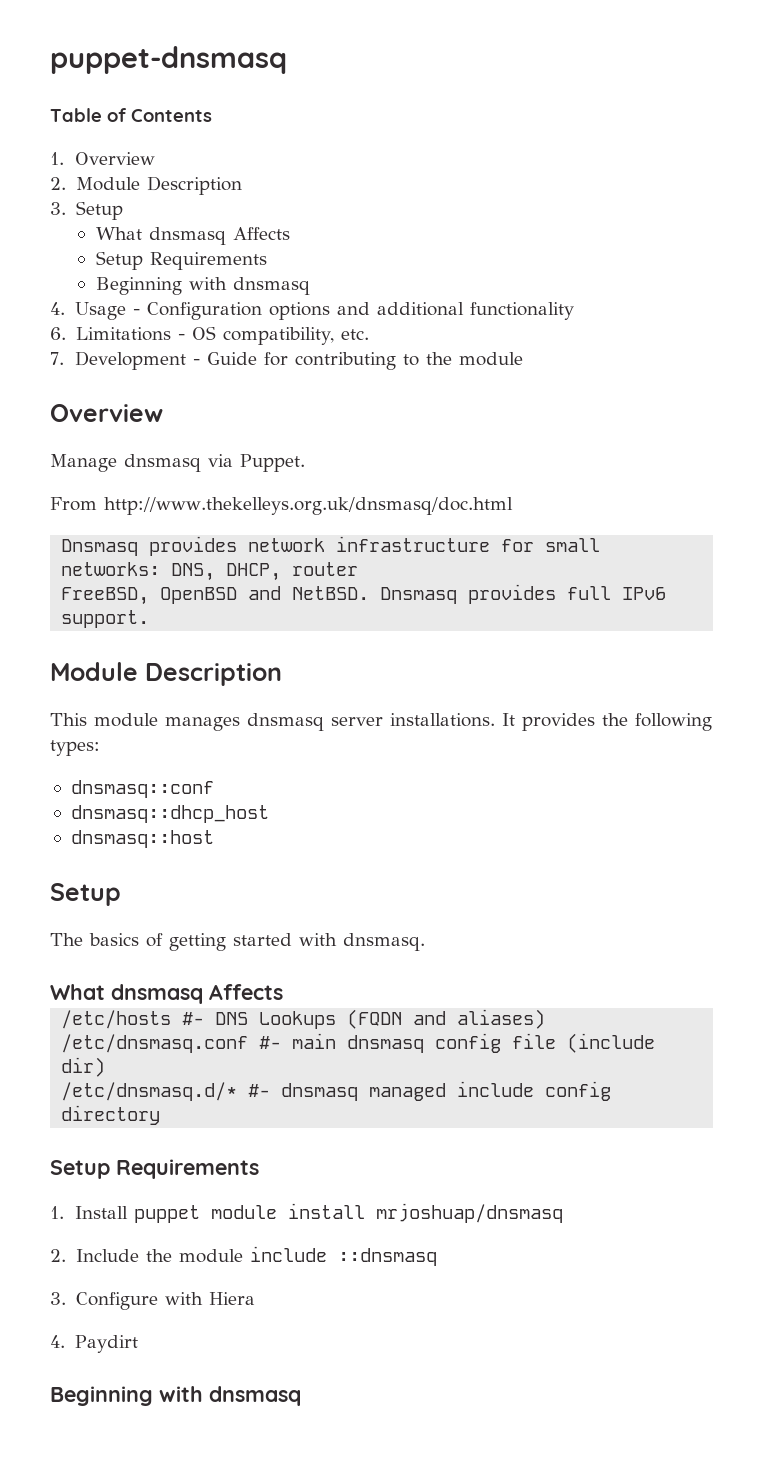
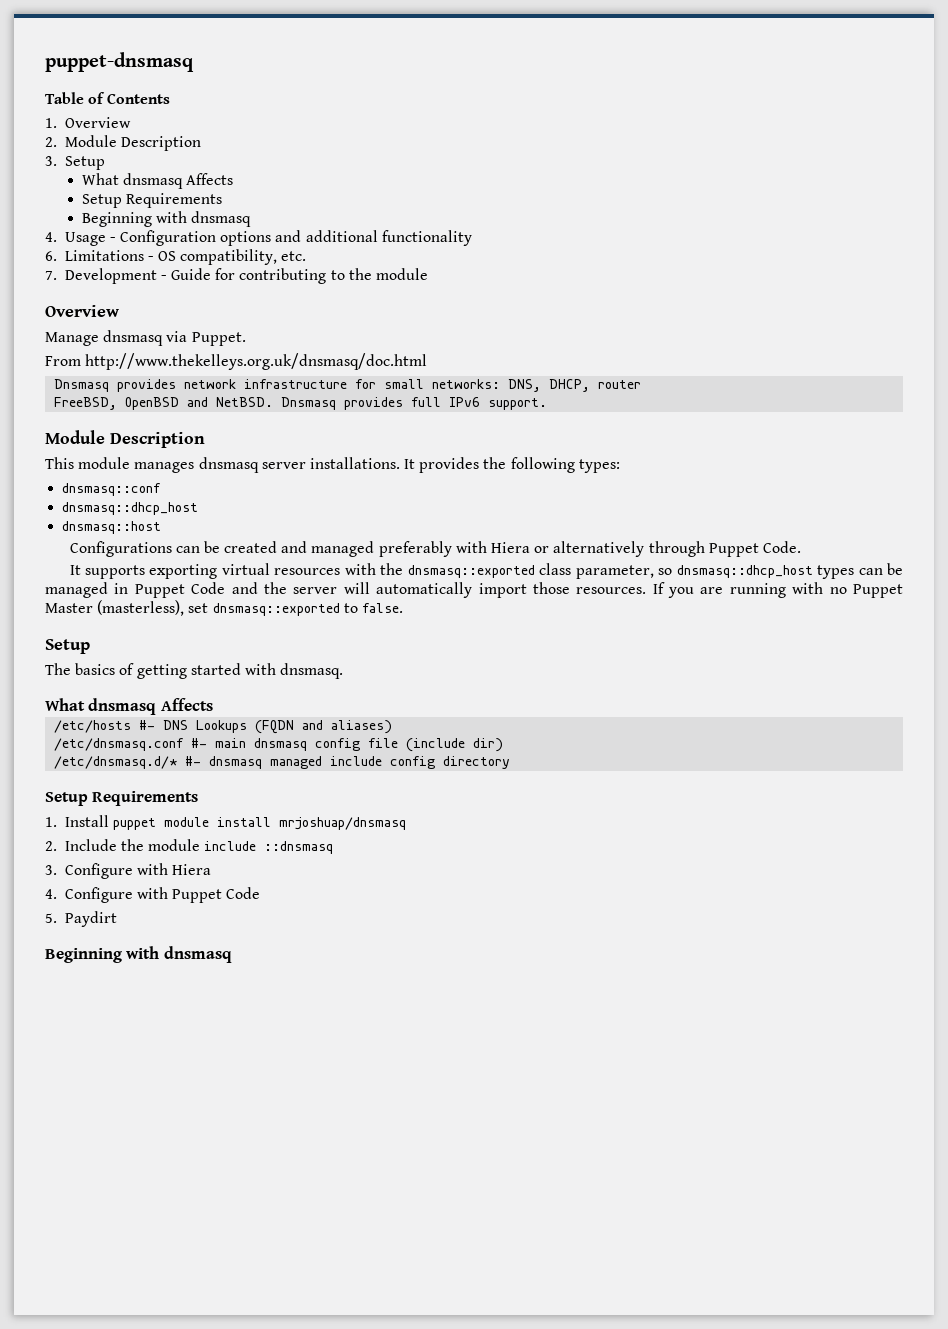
(214, 839) none -> [69,541,801,557] [69,563,903,579] [45,582,904,598] [45,600,403,616] // Configurations can be created and managed preferably with Hiera or alternatively through Puppet Code. // It supports exporting virtual resources with the dnsmasq::exported class parameter, so dnsmasq::dhcp_host types can be managed in Puppet Code and the server will automatically import those resources. If you are running with no Puppet Master (masterless), set dnsmasq::exported to false.
(65, 1341) none -> [64,887,261,903] [45,913,57,923] Configure with Puppet Code // 5.

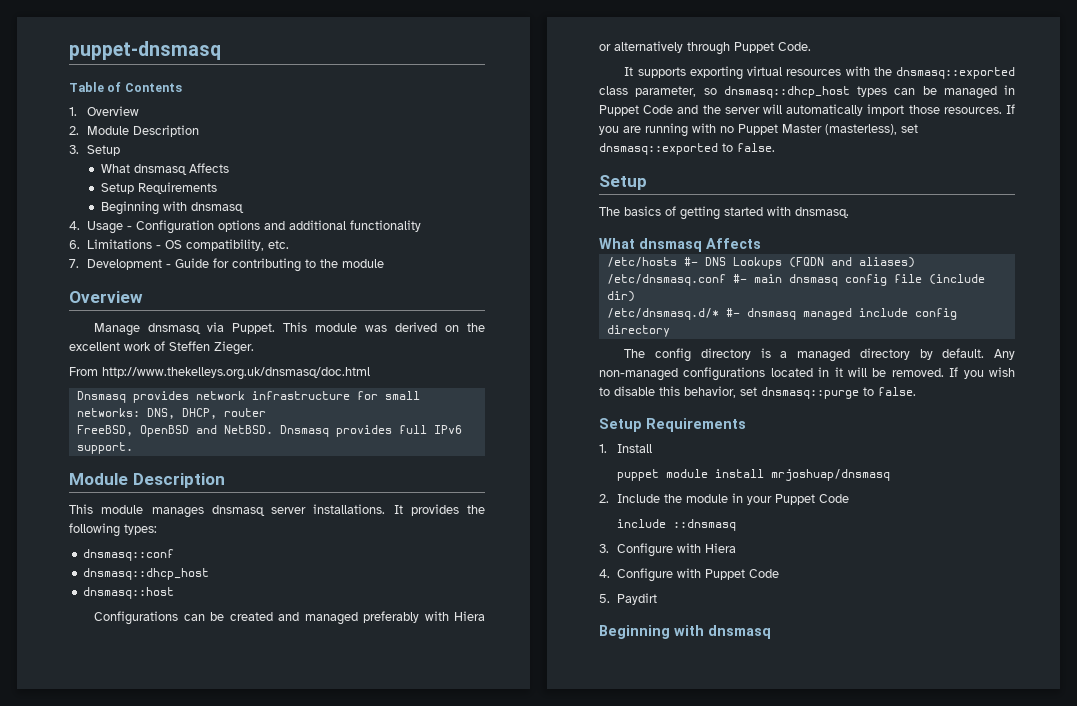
(246, 339) none -> [283,322,485,332] [69,341,254,355] This module was derived on the excellent work of Steffen Zieger.
(511, 762) none -> [624,348,1015,362] [599,367,1015,381] [599,386,916,399] // The config directory is a managed directory by default. Any non-managed configurations located in it will be removed. If you wish to disable this behavior, set dnsmasq::purge to false.
(109, 821) none -> (652, 448) //
(201, 845) none -> [731,493,849,505] in your Puppet Code //

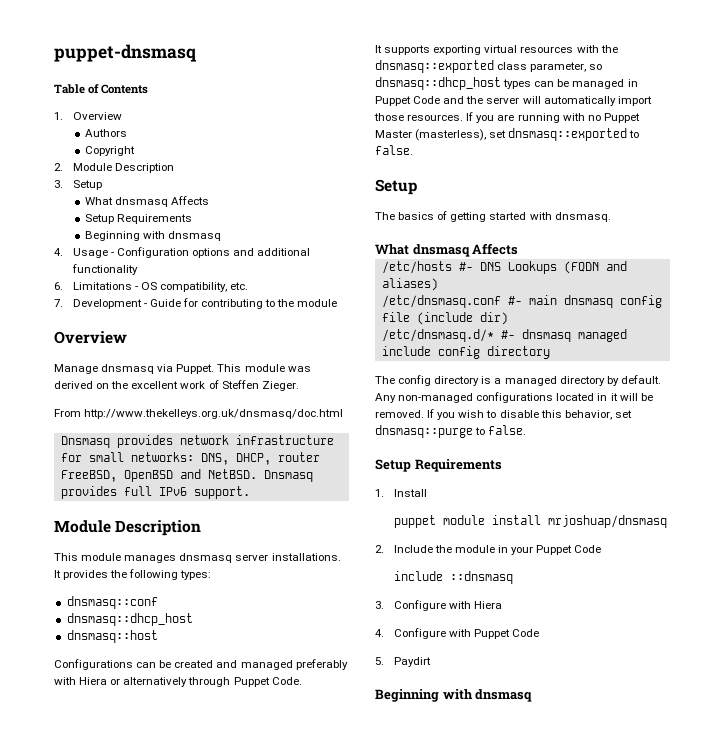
(139, 111) none -> [85,129,128,137] [85,146,136,156] // Authors // Copyright

